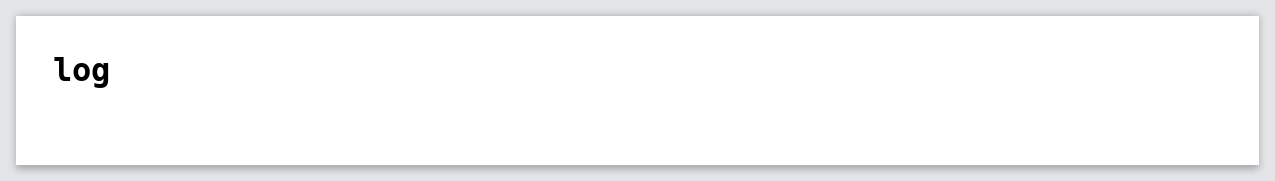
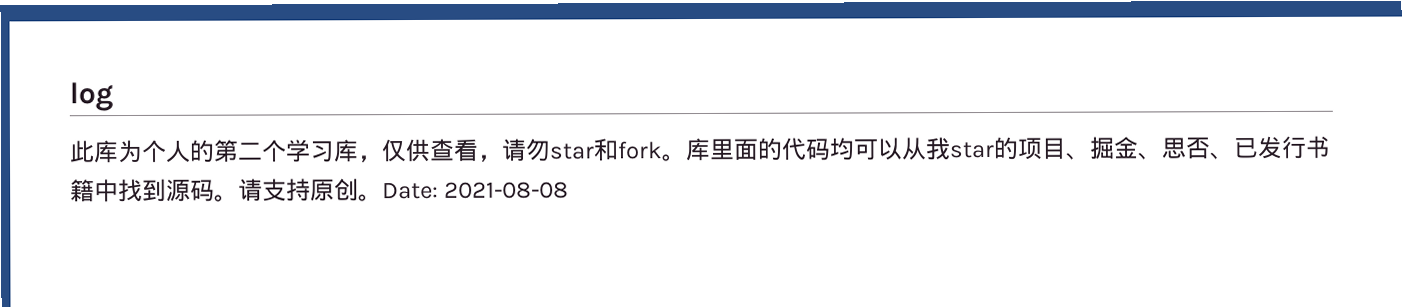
(110, 72) none -> [69,135,1331,164] [70,178,570,203] // 此库为个人的第二个学习库，仅供查看，请勿star和fork。库里面的代码均可以从我star的项目、掘金、思否、已发行书籍中找到源码。请支持原创。Date: 2021-08-08

